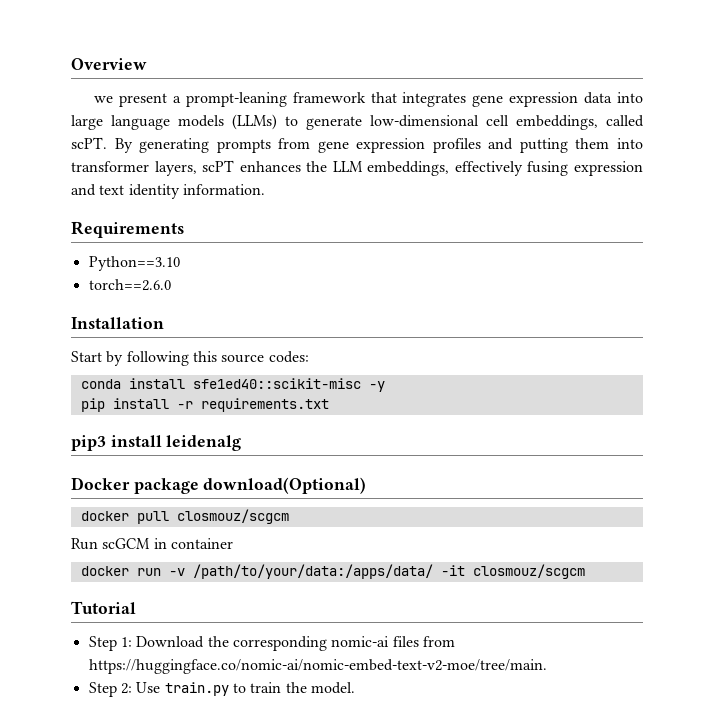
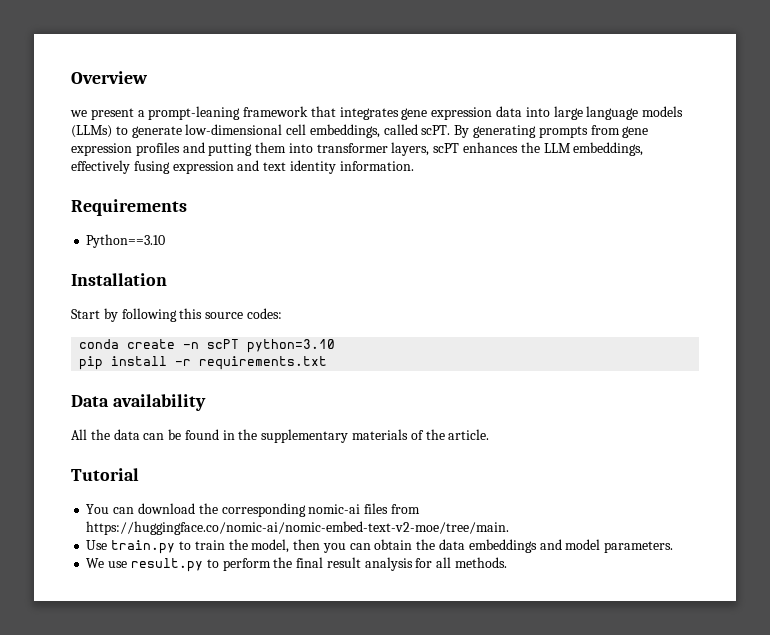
[88,279,171,291] // torch==2.6.0 -> (166, 241) none
[128,378,385,392] install sfe1ed40::scikit-misc -y -> [127,339,336,353] create -n scPT python=3.10
[71,435,242,451] [71,477,367,494] [80,509,289,524] [71,538,233,550] [80,564,585,579] [71,601,136,614] [88,636,205,651] pip3 install leidenalg // Docker package download(Optional) // docker pull closmouz/scgcm // Run scGCM in container // docker run -v /path/to/your/data:/apps/data/ -it closmouz/scgcm // Tutorial // Step 1: Download -> [71,394,206,411] [71,429,490,443] [71,468,139,481] [86,503,195,514] Data availability // All the data can be found in the supplementary materials of the article. // Tutorial // You can download
[88,682,132,697] Step 2: -> (510, 528) none
[310,682,355,694] model. -> [251,539,674,553] [86,557,507,572] model, then you can obtain the data embeddings and model parameters. // We use result.py to perform the final result analysis for all methods.

